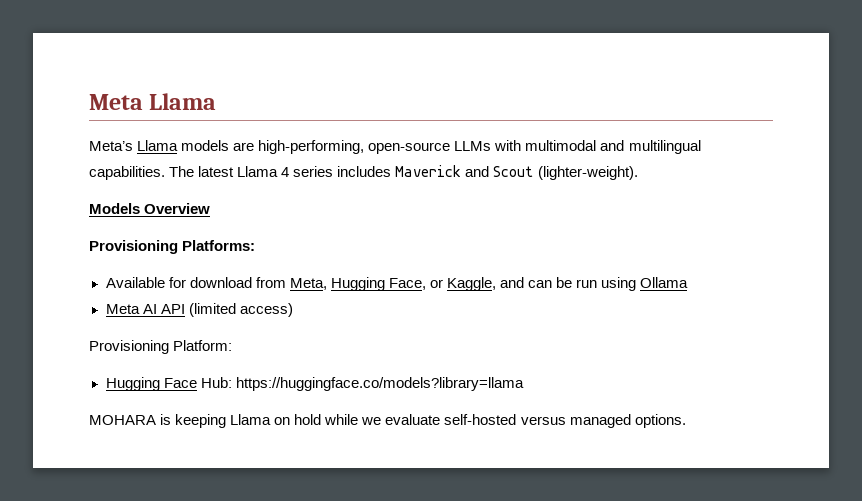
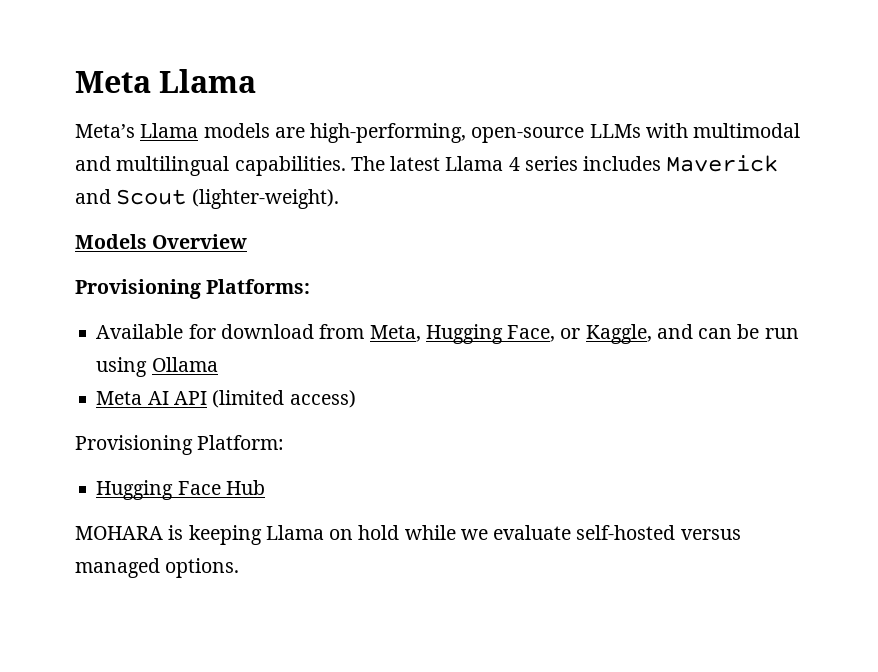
[200,377,524,391] Hub: https://huggingface.co/models?library=llama -> [225,480,265,495] Hub

